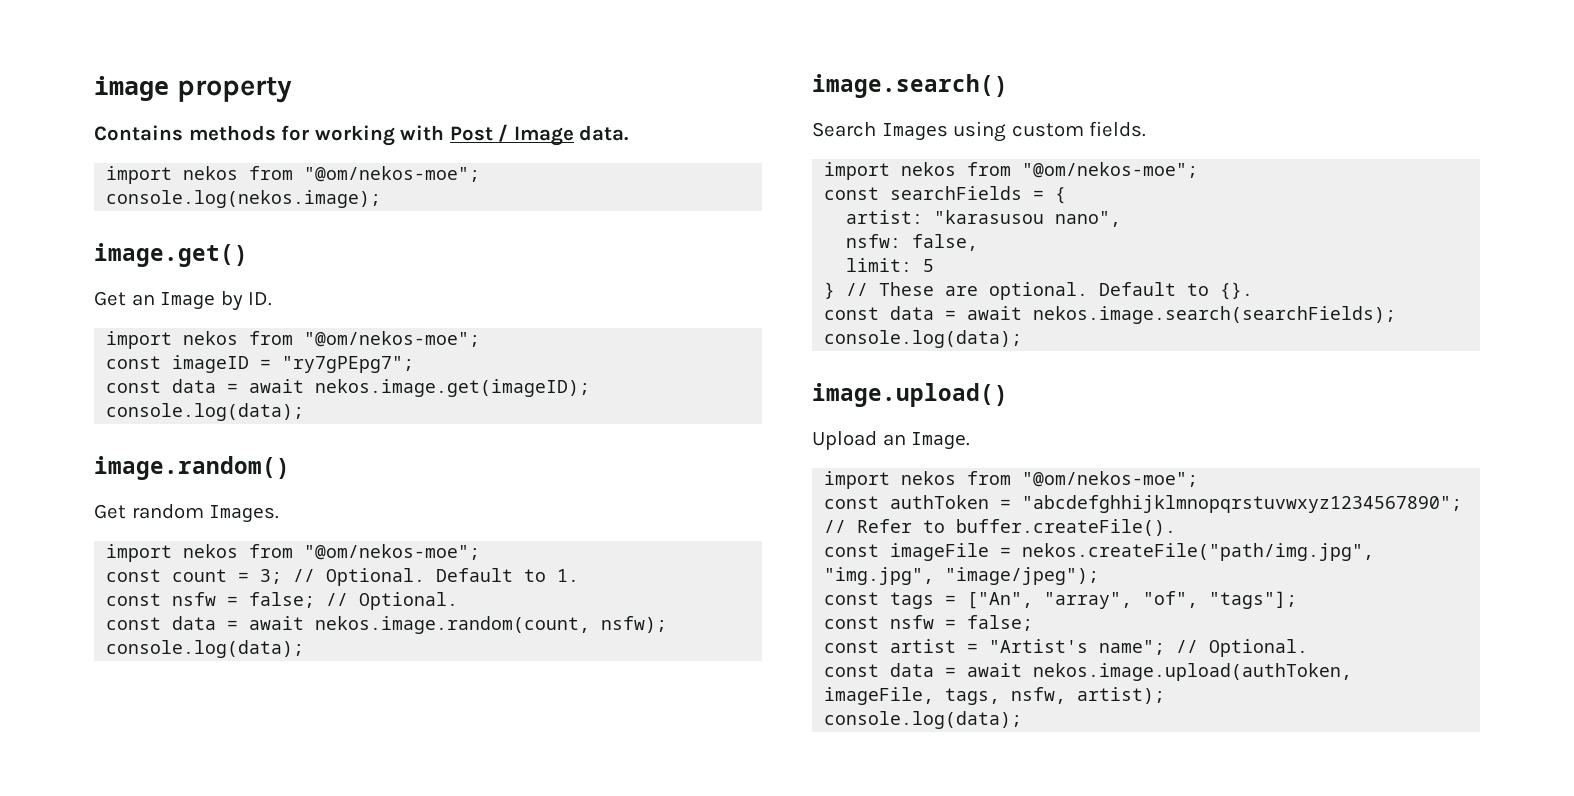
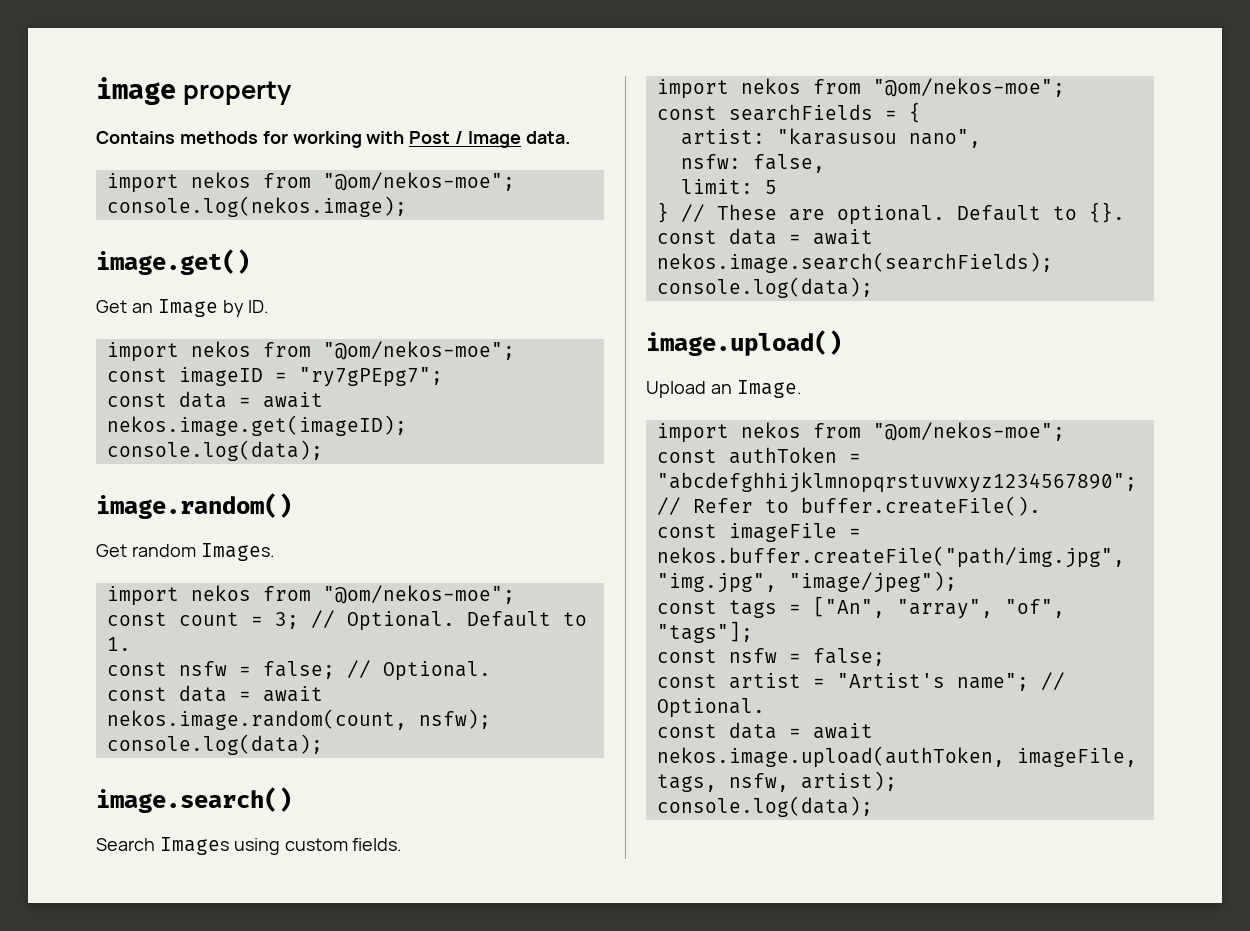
[1022,543,1375,561] nekos.createFile("path/img.jpg", -> [656,546,1125,568] nekos.buffer.createFile("path/img.jpg",

